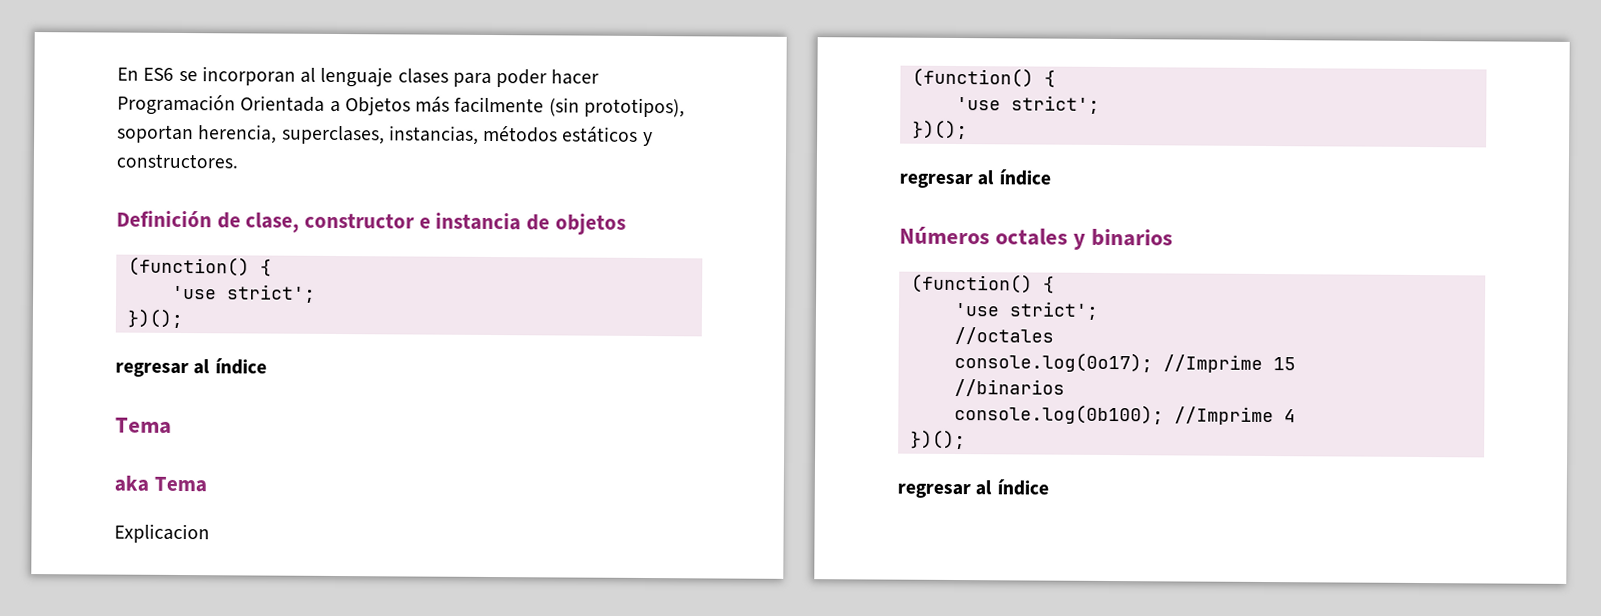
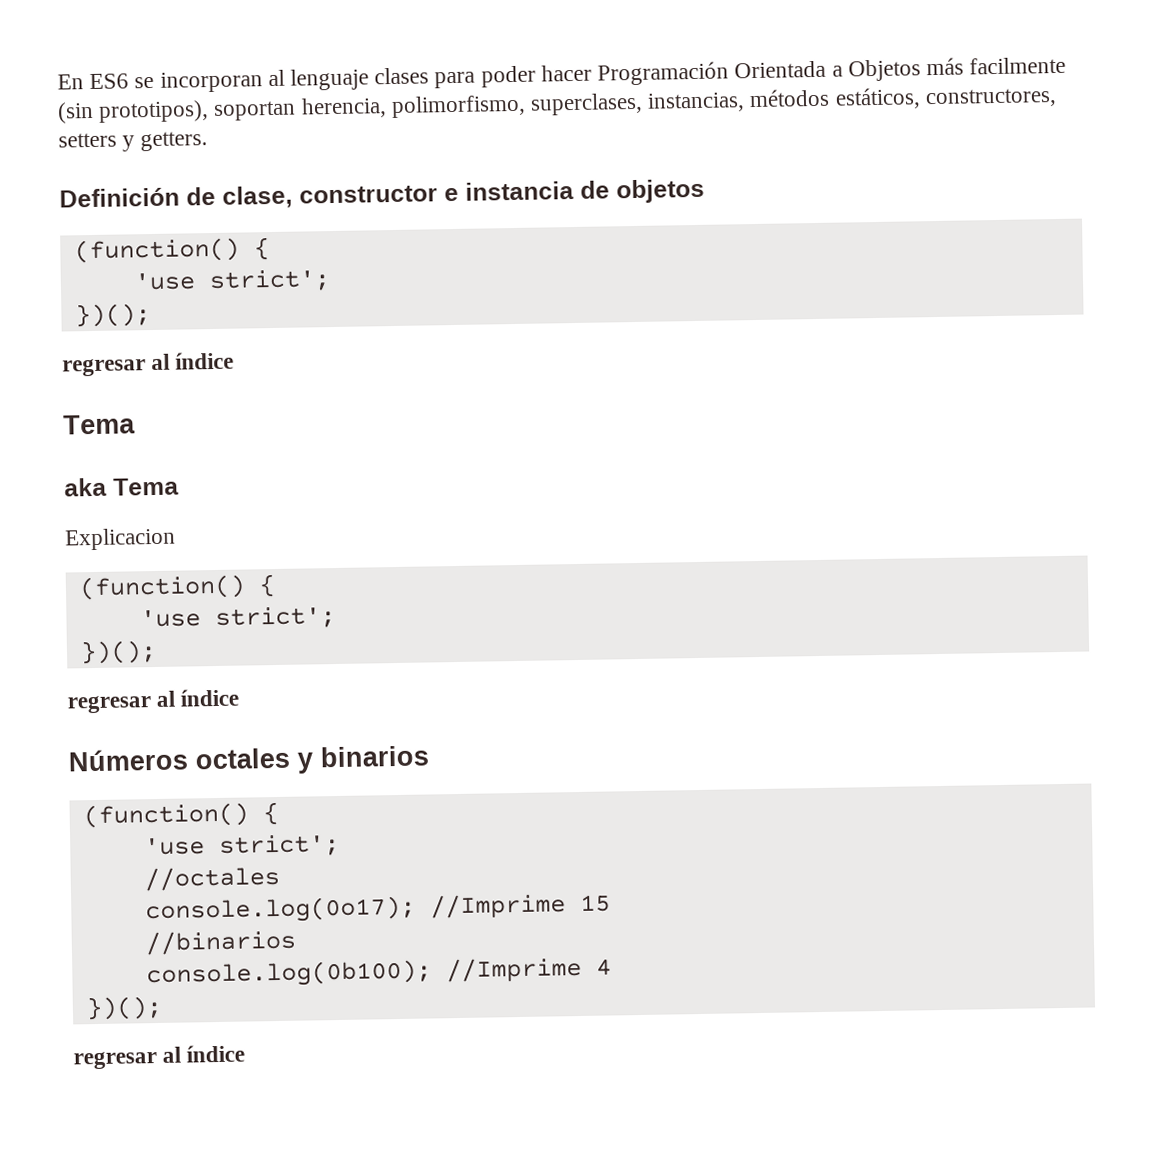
(278, 134) none -> [390,94,526,119] polimorfismo,
[562,126,653,147] [116,153,238,169] estáticos y constructores. -> [834,87,1057,110] [58,131,209,152] estáticos, constructores, setters y getters.

